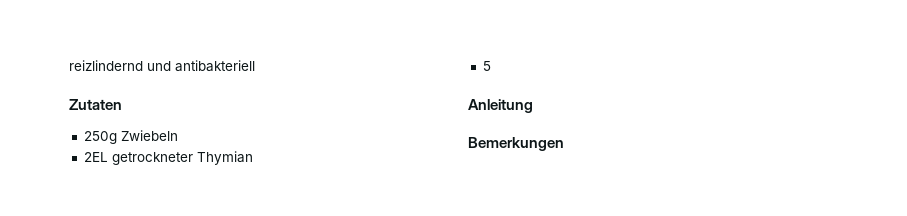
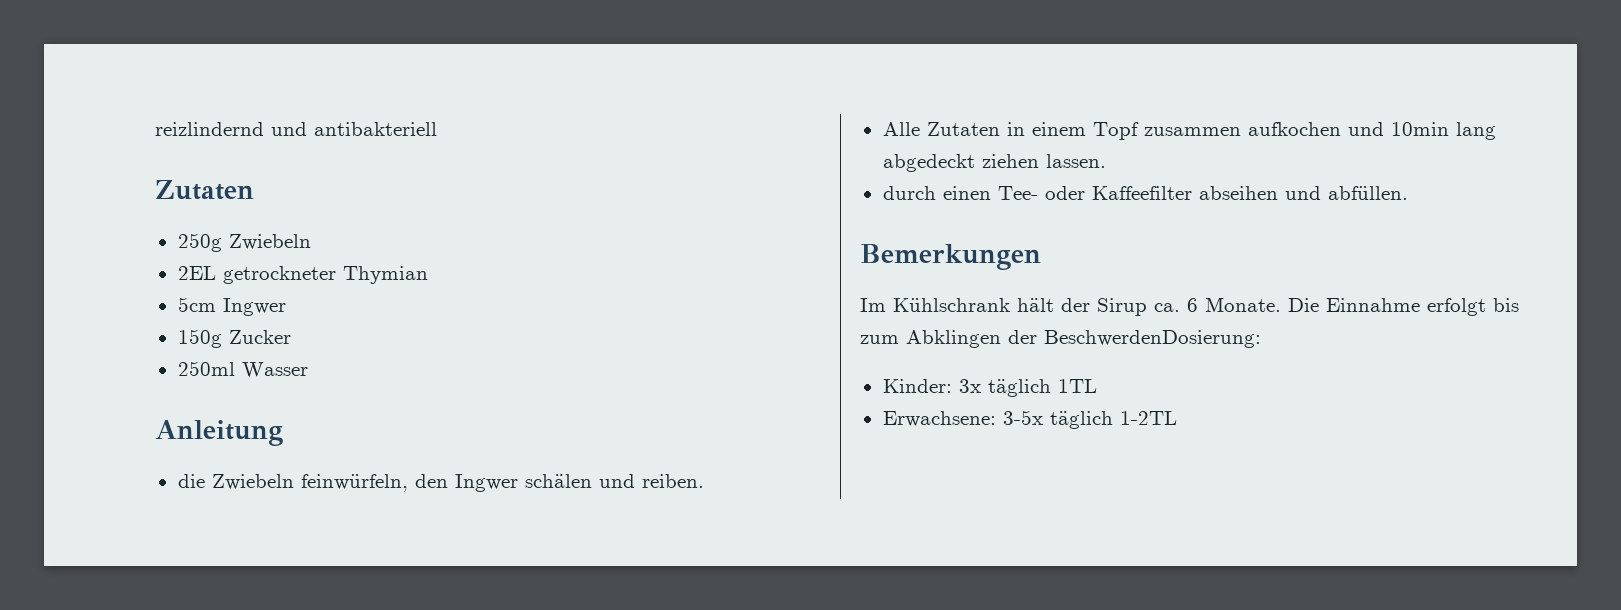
[482,61,491,71] [468,99,533,113] [468,137,564,151] 5 // Anleitung // Bemerkungen -> [177,297,286,316] [177,329,291,348] [177,361,308,378] [155,420,283,446] [177,474,704,492] [882,122,1496,140] [882,154,1106,172] [882,186,1408,200] [860,244,1041,270] [860,297,1519,316] [860,330,1261,348] [882,379,1097,397] [882,410,1177,429] 5cm Ingwer // 150g Zucker // 250ml Wasser // Anleitung // die Zwiebeln feinwürfeln, den Ingwer schälen und reiben. // Alle Zutaten in einem Topf zusammen aufkochen und 10min lang abgedeckt ziehen lassen. // durch einen Tee- oder Kaffeefilter abseihen und abfüllen. // Bemerkungen // Im Kühlschrank hält der Sirup ca. 6 Monate. Die Einnahme erfolgt bis zum Abklingen der BeschwerdenDosierung: // Kinder: 3x täglich 1TL // Erwachsene: 3-5x täglich 1-2TL

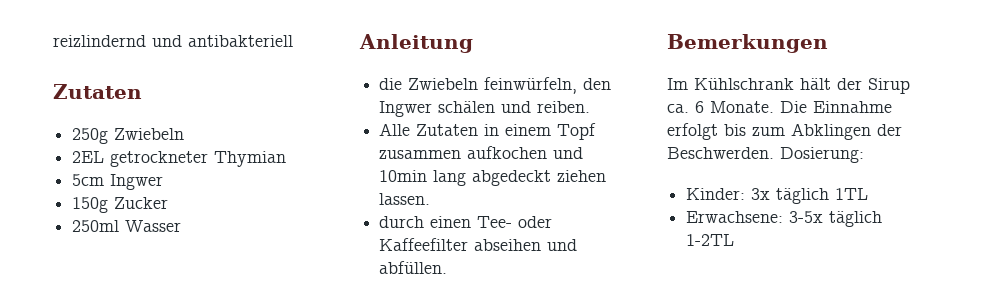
[1044,330,1261,348] BeschwerdenDosierung: -> [667,147,864,163] Beschwerden. Dosierung:

